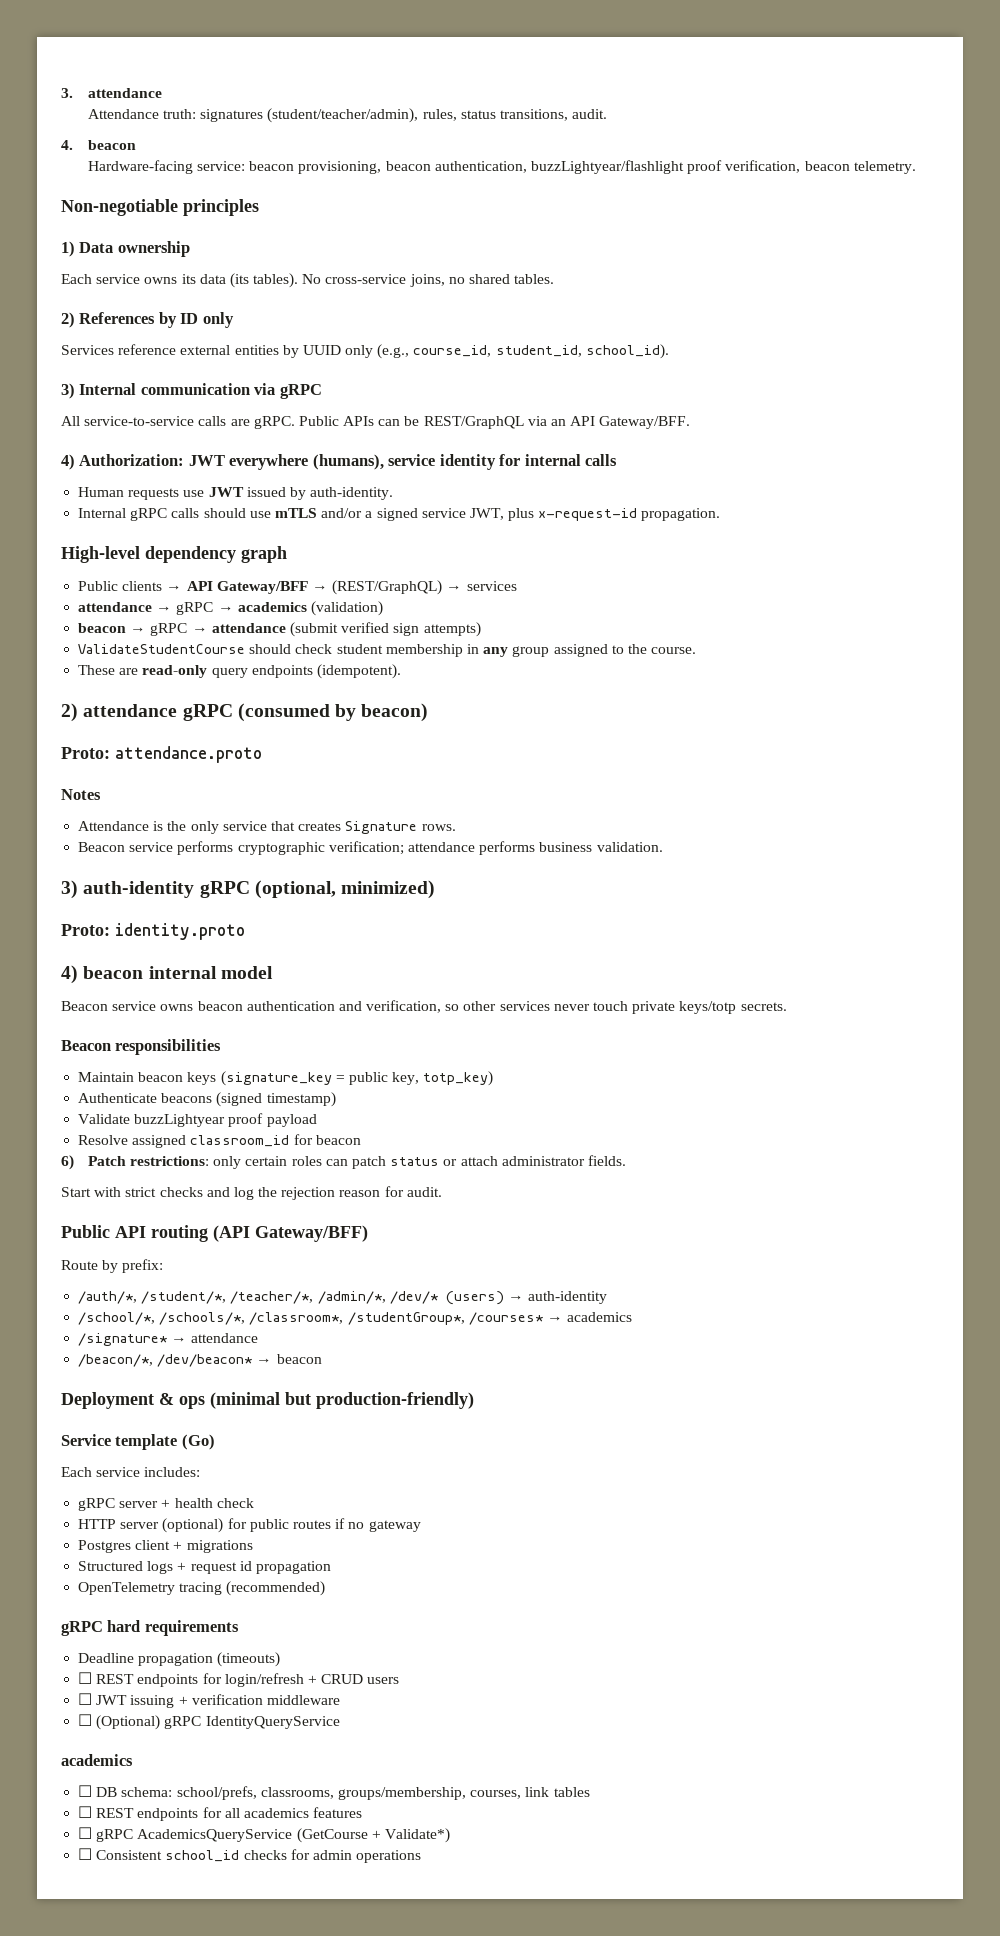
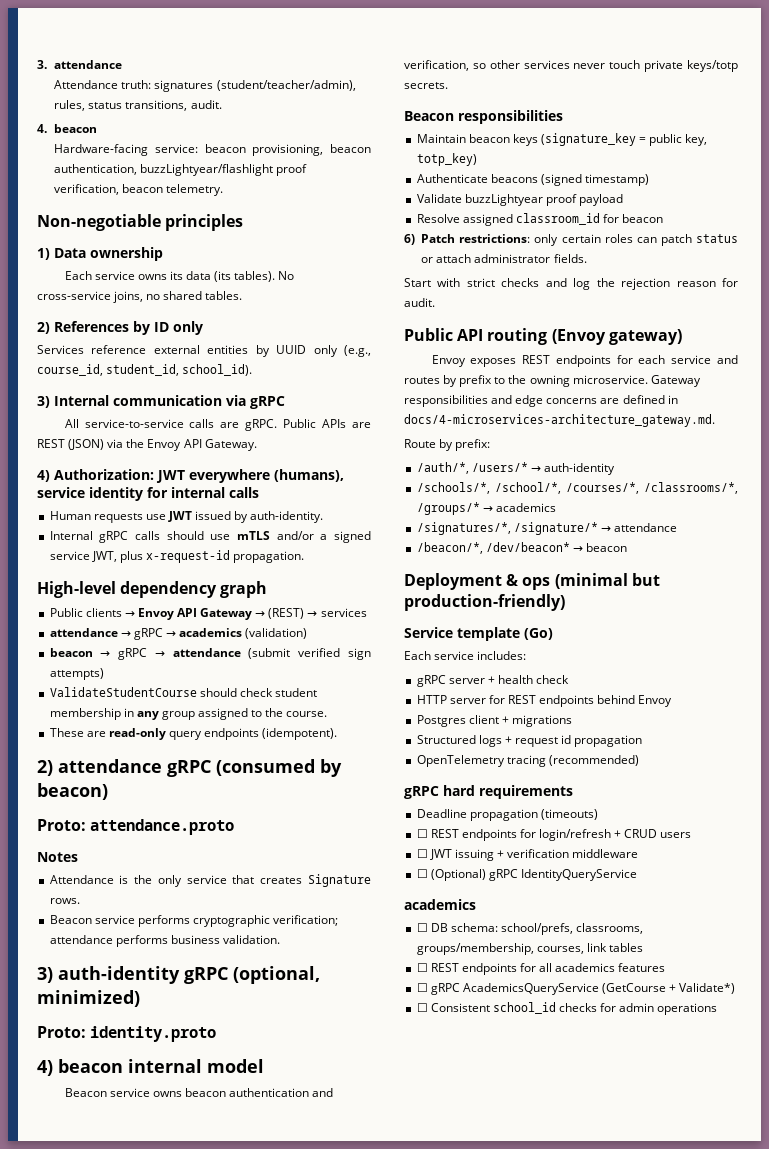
[378,416,691,429] can be REST/GraphQL via an API Gateway/BFF. -> [352,422,371,428] [37,439,257,451] are REST (JSON) via the Envoy API Gateway.
[186,580,443,595] API Gateway/BFF → (REST/GraphQL) -> [137,608,305,620] Envoy API Gateway → (REST)
[213,1225,368,1242] [61,1259,164,1273] [78,1291,608,1305] [78,1312,543,1325] (API Gateway/BFF) // Route by prefix: // /auth/*, /student/*, /teacher/*, /admin/*, /dev/* (users) → auth-identity // /school/*, /schools/*, /classroom*, /studentGroup*, /courses* -> [551,329,682,345] [431,355,738,367] [404,375,701,387] [404,395,678,407] [404,414,715,427] [404,439,491,451] [416,462,615,475] [416,482,738,494] [416,502,480,515] (Envoy gateway) // Envoy exposes REST endpoints for each service and routes by prefix to the owning microservice. Gateway responsibilities and edge concerns are defined in docs/4-microservices-architecture_gateway.md. // Route by prefix: // /auth/*, /users/* → auth-identity // /schools/*, /school/*, /courses/*, /classrooms/*, /groups/*
[78,1333,168,1346] /signature* -> [416,522,598,535] /signatures/*, /signature/*
[162,1518,421,1533] (optional) for public routes if no gateway -> [488,695,673,707] for REST endpoints behind Envoy

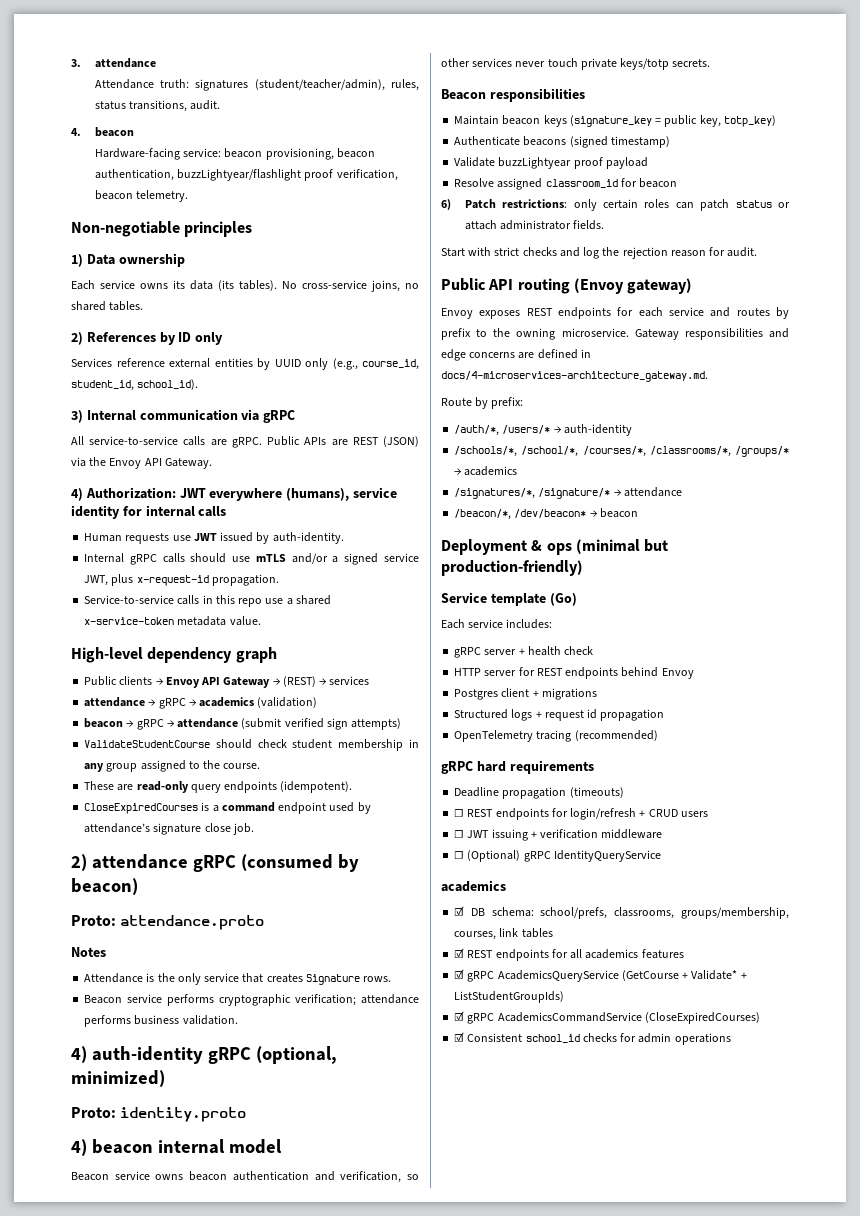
(305, 557) none -> [84,595,331,607] [84,616,261,626] // Service-to-service calls in this repo use a shared x-service-token metadata value.
(338, 734) none -> [84,802,371,814] [84,823,254,835] // CloseExpiredCourses is a command endpoint used by attendance’s signature close job.
[37,967,53,983] 3) -> [71,1046,87,1063] 4)
[416,923,428,932] ☐ -> [454,906,465,916] ☑
[416,963,428,972] ☐ -> [454,948,465,958] ☑
[416,983,428,992] ☐ -> [454,969,465,979] ☑
[679,983,736,994] [416,1003,428,1012] Validate*) // ☐ -> [691,970,747,980] [454,991,565,1003] [454,1011,760,1024] [454,1032,465,1042] Validate* + ListStudentGroupIds) // ☑ gRPC AcademicsCommandService (CloseExpiredCourses) // ☑

